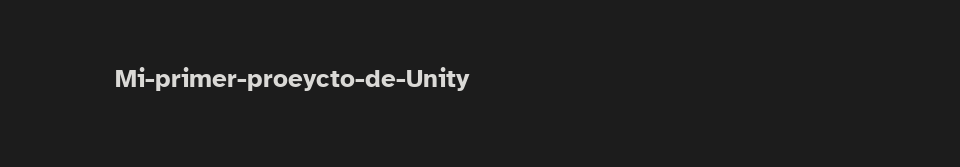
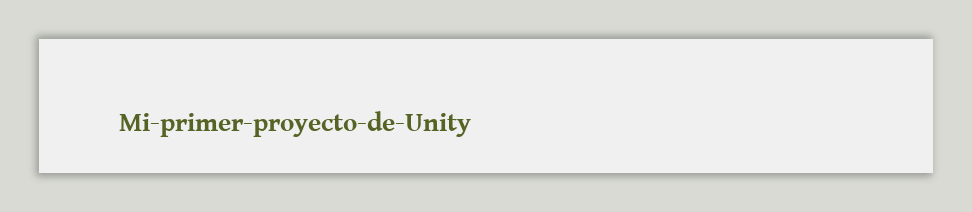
[115,67,470,91] Mi-primer-proeycto-de-Unity -> [119,111,471,137] Mi-primer-proyecto-de-Unity

